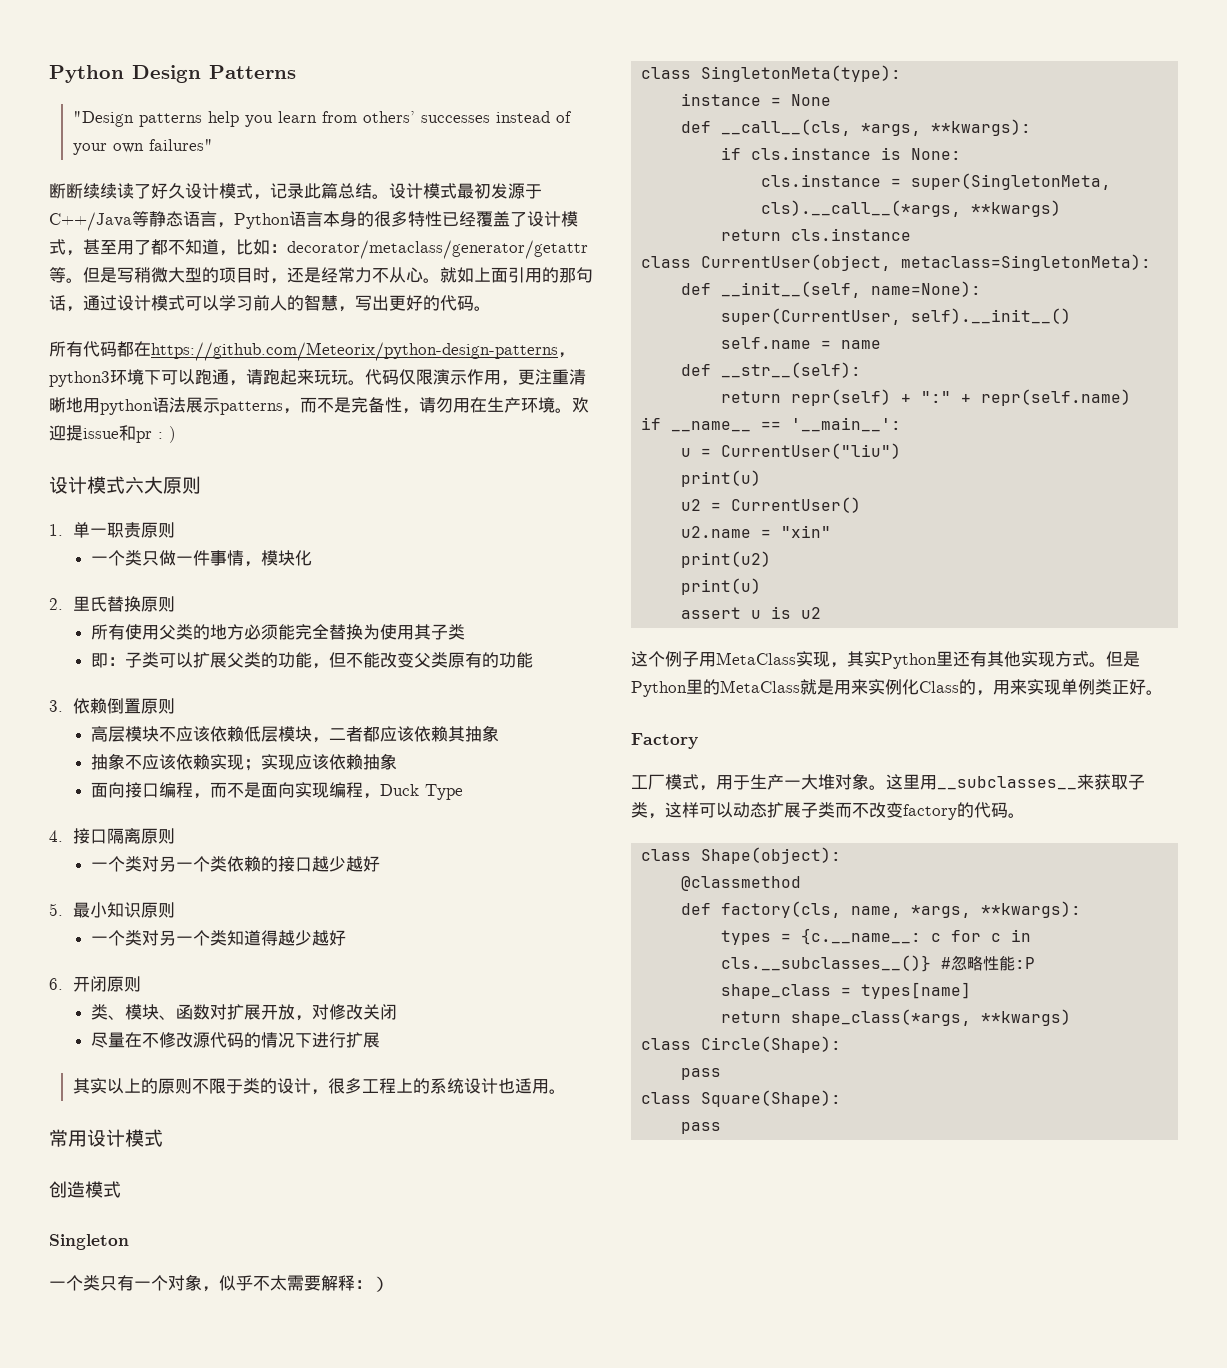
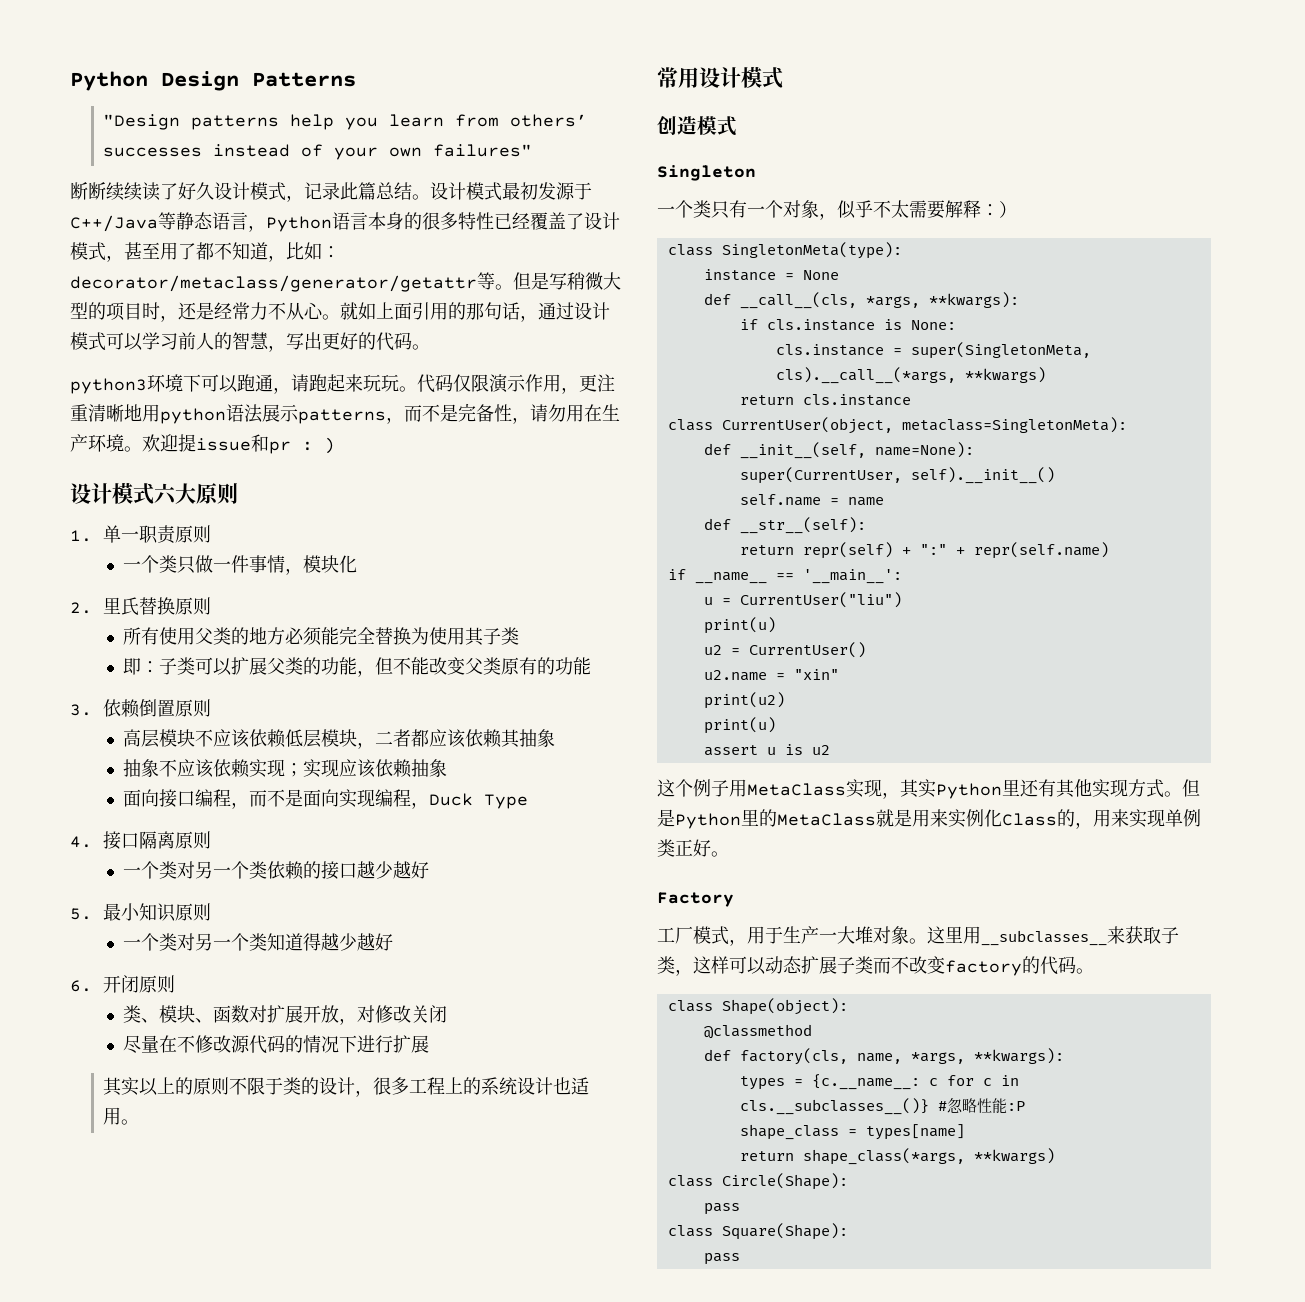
[49,341,575,361] 所有代码都在https://github.com/Meteorix/python-design-patterns， -> (430, 347) none

